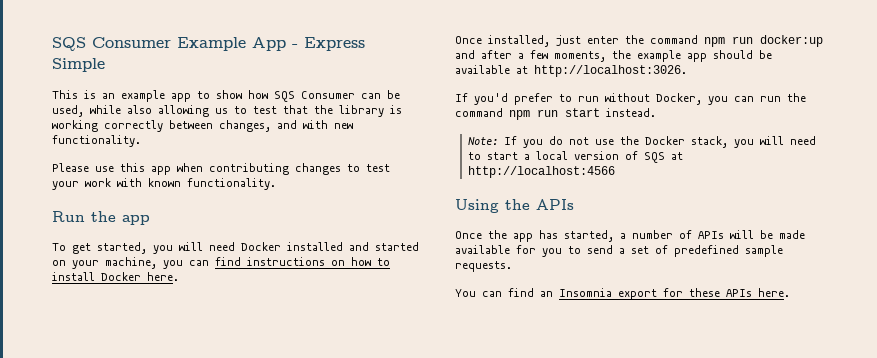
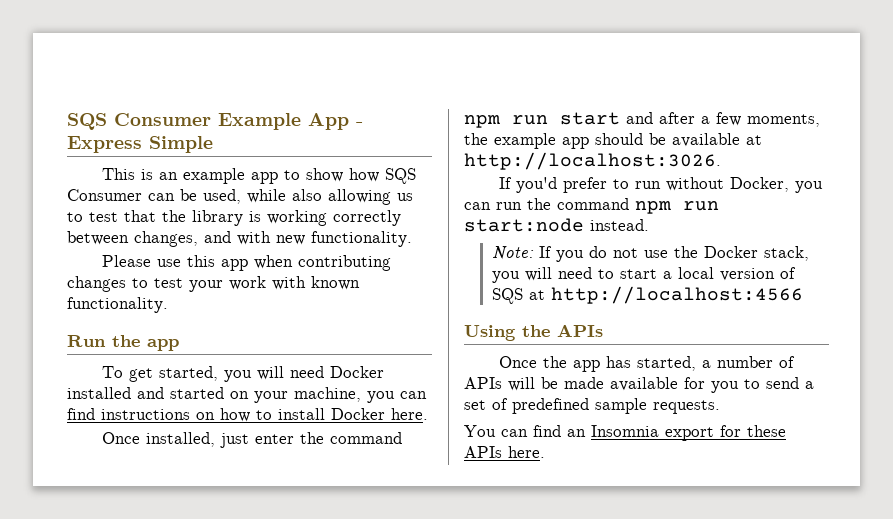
[760,35,823,47] docker:up -> [560,112,620,125] start
[565,108,600,117] start -> [464,218,584,232] start:node

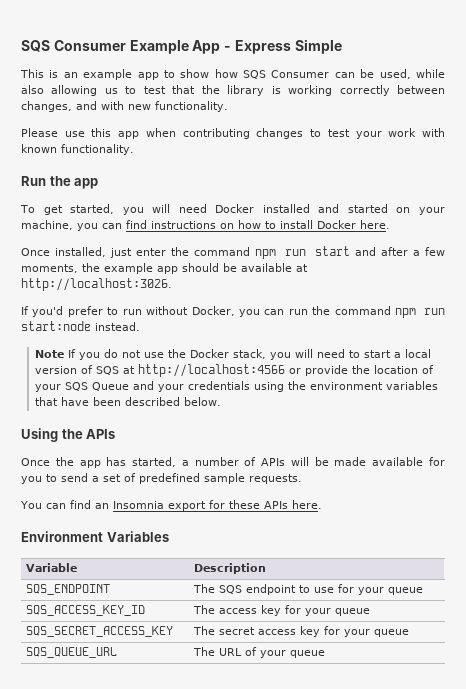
[491,246,534,260] Note: -> [34,350,64,358] Note
(803, 295) none -> [288,365,434,376] [34,381,438,392] [34,397,221,406] or provide the location of your SQS Queue and your credentials using the environment variables that have been described below.
(545, 452) none -> [21,531,169,542] [25,563,77,572] [193,563,266,574] [25,584,110,595] [192,584,423,595] [25,605,145,616] [192,605,370,616] [25,626,173,637] [192,626,409,637] [25,647,117,658] [192,647,325,658] // Environment Variables // Variable | Description // SQS_ENDPOINT | The SQS endpoint to use for your queue // SQS_ACCESS_KEY_ID | The access key for your queue // SQS_SECRET_ACCESS_KEY | The secret access key for your queue // SQS_QUEUE_URL | The URL of your queue

